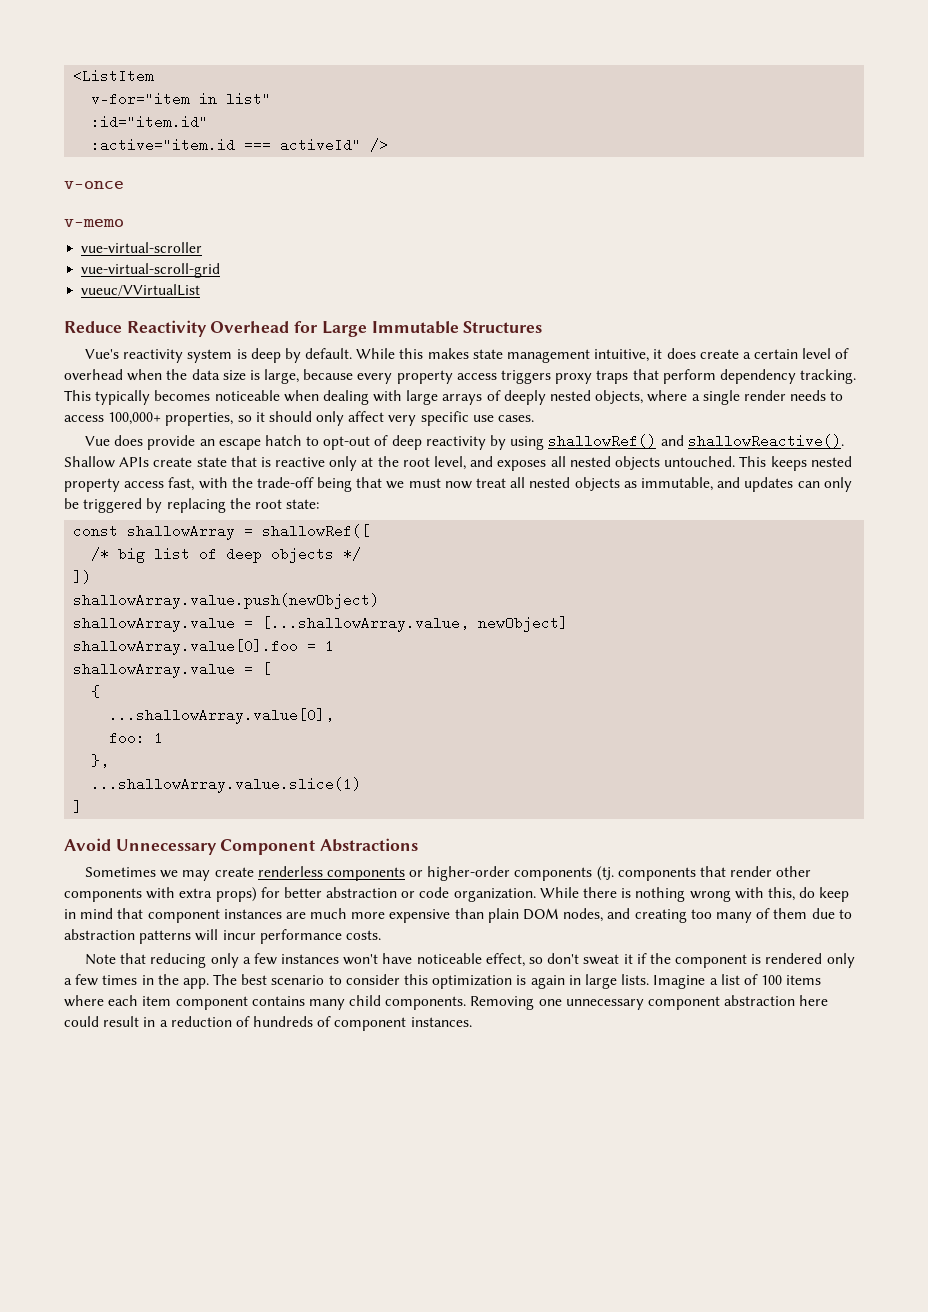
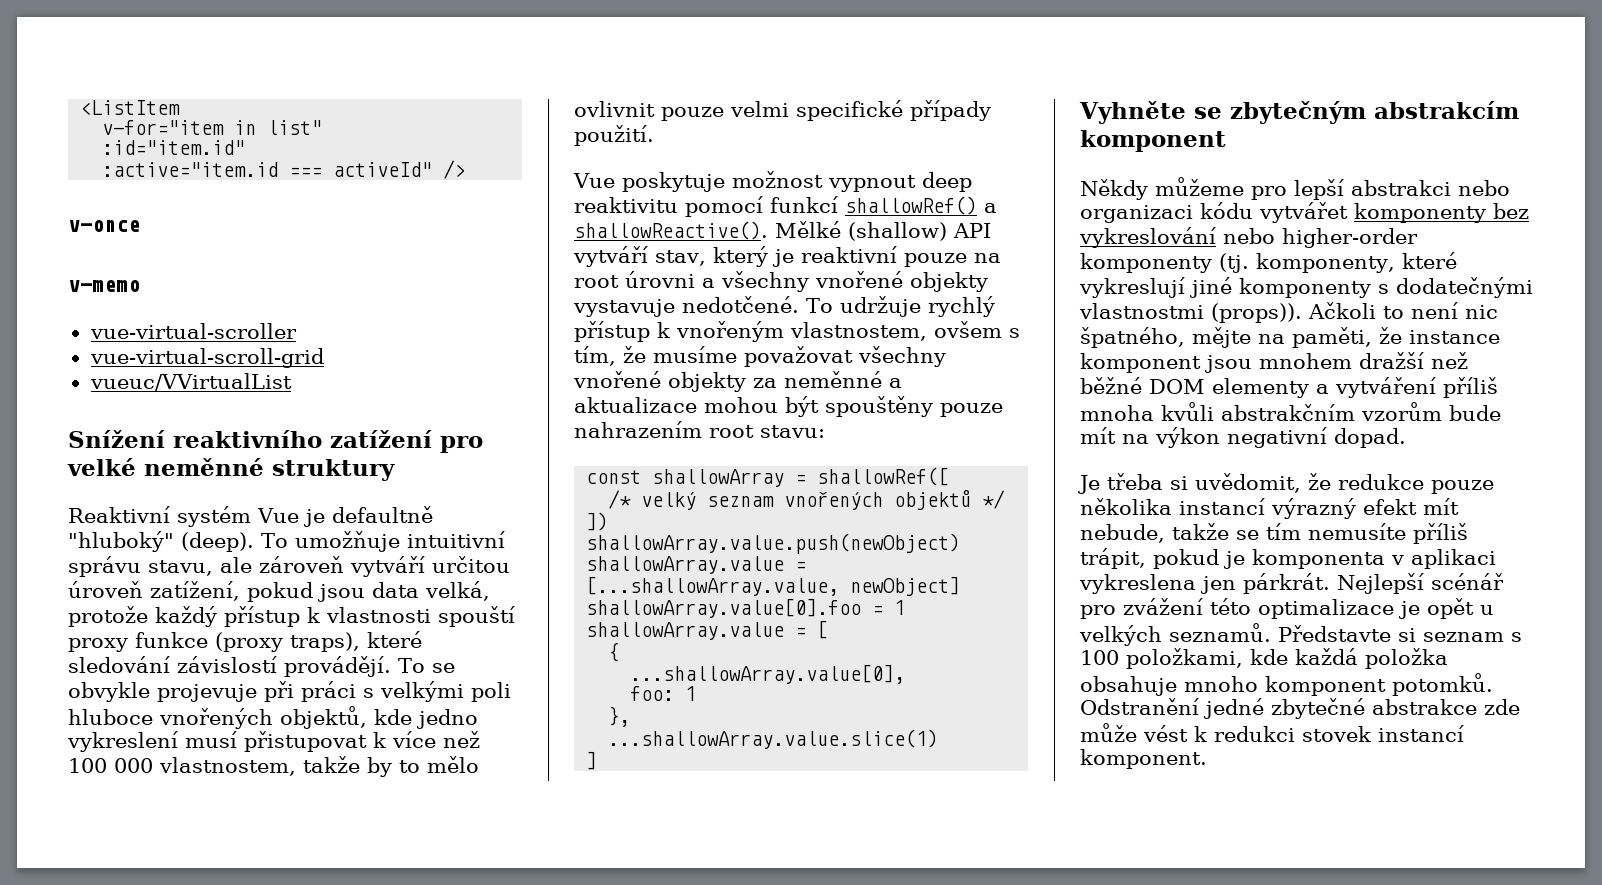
[64,320,543,337] [84,348,850,363] [64,369,857,384] [64,390,844,405] [64,411,535,426] [84,434,844,450] [64,456,852,471] [64,477,852,492] [64,498,320,513] Reduce Reactivity Overhead for Large Immutable Structures // Vue's reactivity system is deep by default. While this makes state management intuitive, it does create a certain level of overhead when the data size is large, because every property access triggers proxy traps that perform dependency tracking. This typically becomes noticeable when dealing with large arrays of deeply nested objects, where a single render needs to access 100,000+ properties, so it should only affect very specific use cases. // Vue does provide an escape hatch to opt-out of deep reactivity by using shallowRef() and shallowReactive(). Shallow APIs create state that is reactive only at the root level, and exposes all nested objects untouched. This keeps nested property access fast, with the trade-off being that we must now treat all nested objects as immutable, and updates can only be triggered by replacing the root state: -> [68,430,483,453] [67,458,395,481] [68,506,433,527] [68,531,505,552] [68,556,510,577] [68,581,490,602] [68,606,515,627] [68,631,422,652] [68,656,455,677] [68,681,511,702] [68,706,478,729] [67,731,480,752] [68,756,479,777] [574,100,991,121] [574,125,654,146] [573,171,972,192] [574,196,997,217] [574,221,991,241] [573,246,1001,267] [574,271,988,292] [573,296,995,317] [574,321,1020,342] [574,346,946,367] [573,371,902,392] [574,396,1003,417] [574,421,825,438] Snížení reaktivního zatížení pro velké neměnné struktury // Reaktivní systém Vue je defaultně "hluboký" (deep). To umožňuje intuitivní správu stavu, ale zároveň vytváří určitou úroveň zatížení, pokud jsou data velká, protože každý přístup k vlastnosti spouští proxy funkce (proxy traps), které sledování závislostí provádějí. To se obvykle projevuje při práci s velkými poli hluboce vnořených objektů, kde jedno vykreslení musí přistupovat k více než 100 000 vlastnostem, takže by to mělo ovlivnit pouze velmi specifické případy použití. // Vue poskytuje možnost vypnout deep reaktivitu pomocí funkcí shallowRef() a shallowReactive(). Mělké (shallow) API vytváří stav, který je reaktivní pouze na root úrovni a všechny vnořené objekty vystavuje nedotčené. To udržuje rychlý přístup k vnořeným vlastnostem, ovšem s tím, že musíme považovat všechny vnořené objekty za neměnné a aktualizace mohou být spouštěny pouze nahrazením root stavu:
[118,547,335,563] big list of deep objects -> [641,489,972,510] velký seznam vnořených objektů
[64,838,419,855] [84,866,812,881] [64,887,850,902] [64,908,852,923] [64,929,381,944] [84,953,855,968] [64,974,822,989] [64,995,829,1010] [64,1016,472,1031] Avoid Unnecessary Component Abstractions // Sometimes we may create renderless components or higher-order components (tj. components that render other components with extra props) for better abstraction or code organization. While there is nothing wrong with this, do keep in mind that component instances are much more expensive than plain DOM nodes, and creating too many of them due to abstraction patterns will incur performance costs. // Note that reducing only a few instances won't have noticeable effect, so don't sweat it if the component is rendered only a few times in the app. The best scenario to consider this optimization is again in large lists. Imagine a list of 100 items where each item component contains many child components. Removing one unnecessary component abstraction here could result in a reduction of hundreds of component instances. -> [1079,101,1519,124] [1080,130,1226,152] [1080,177,1510,200] [1080,202,1529,223] [1079,227,1418,248] [1080,252,1457,273] [1079,277,1533,298] [1079,302,1498,323] [1080,327,1500,348] [1080,352,1468,373] [1080,377,1498,398] [1080,402,1501,421] [1080,427,1406,448] [1078,473,1494,494] [1080,498,1459,519] [1080,523,1468,544] [1080,548,1496,569] [1079,573,1504,594] [1080,598,1494,619] [1079,623,1522,646] [1080,648,1448,669] [1080,673,1493,696] [1080,698,1520,719] [1080,723,1464,742] [1080,749,1207,769] Vyhněte se zbytečným abstrakcím komponent // Někdy můžeme pro lepší abstrakci nebo organizaci kódu vytvářet komponenty bez vykreslování nebo higher-order komponenty (tj. komponenty, které vykreslují jiné komponenty s dodatečnými vlastnostmi (props)). Ačkoli to není nic špatného, mějte na paměti, že instance komponent jsou mnohem dražší než běžné DOM elementy a vytváření příliš mnoha kvůli abstrakčním vzorům bude mít na výkon negativní dopad. // Je třeba si uvědomit, že redukce pouze několika instancí výrazný efekt mít nebude, takže se tím nemusíte příliš trápit, pokud je komponenta v aplikaci vykreslena jen párkrát. Nejlepší scénář pro zvážení této optimalizace je opět u velkých seznamů. Představte si seznam s 100 položkami, kde každá položka obsahuje mnoho komponent potomků. Odstranění jedné zbytečné abstrakce zde může vést k redukci stovek instancí komponent.

